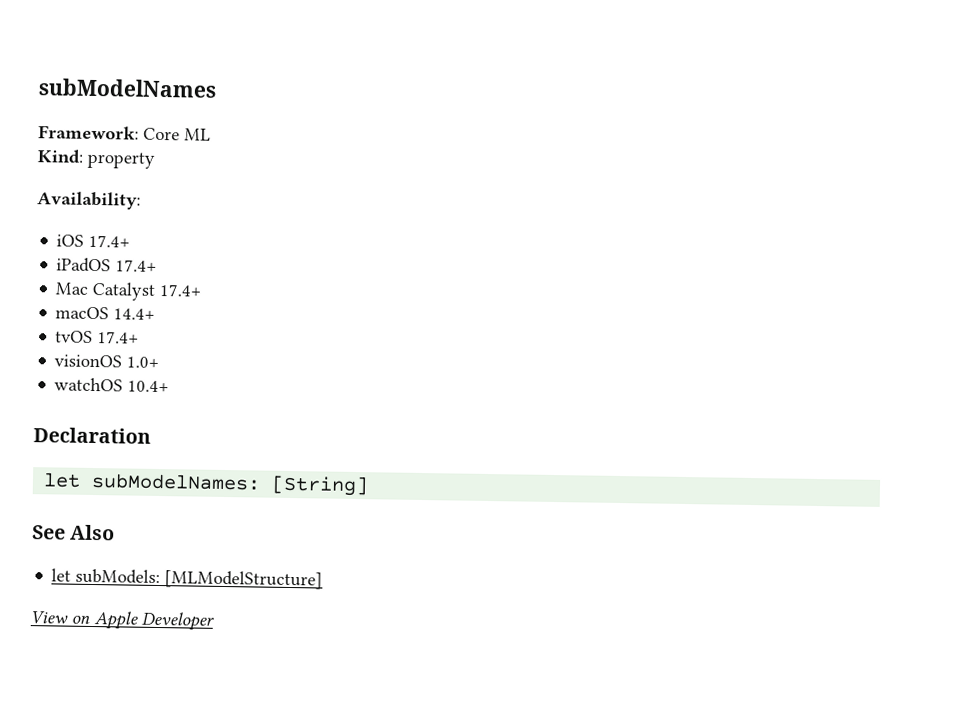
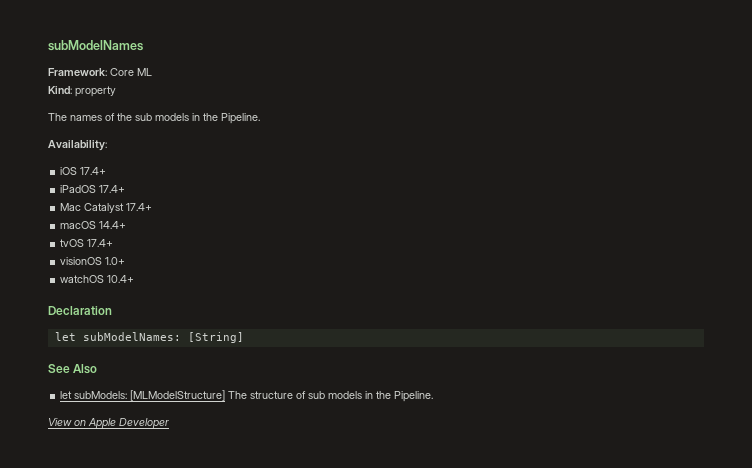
(155, 160) none -> [48,113,260,124] // The names of the sub models in the Pipeline.
(324, 580) none -> [228,391,434,402] The structure of sub models in the Pipeline.

